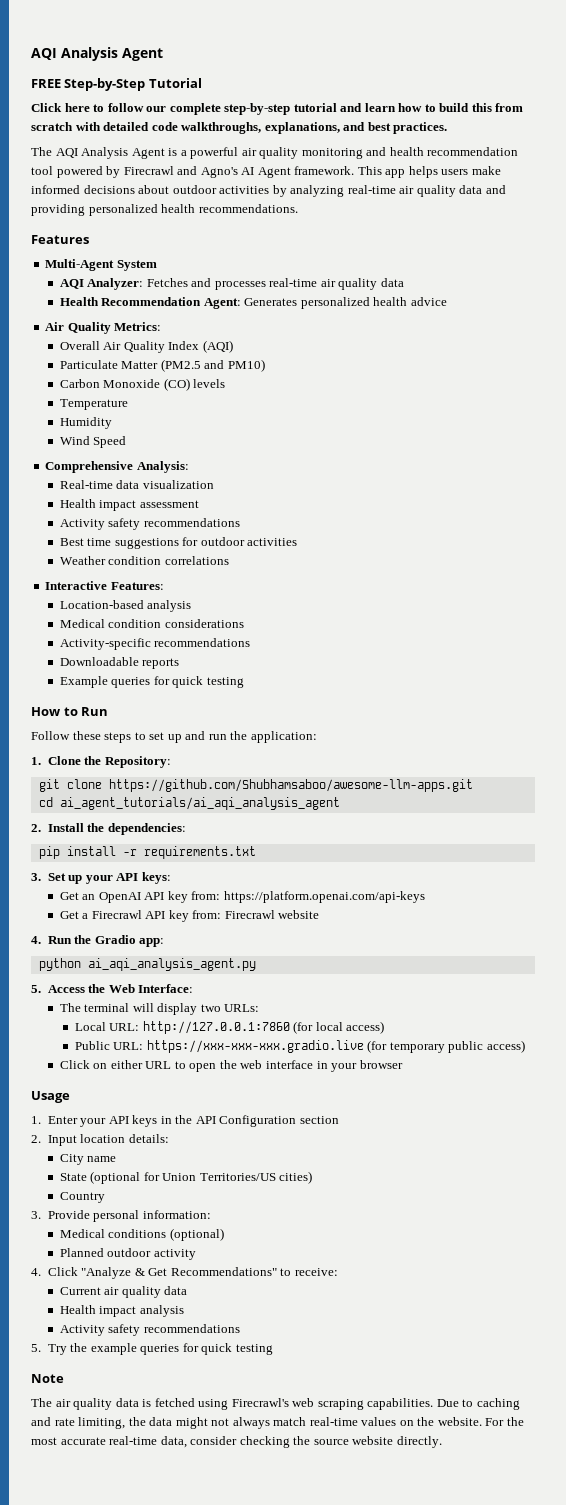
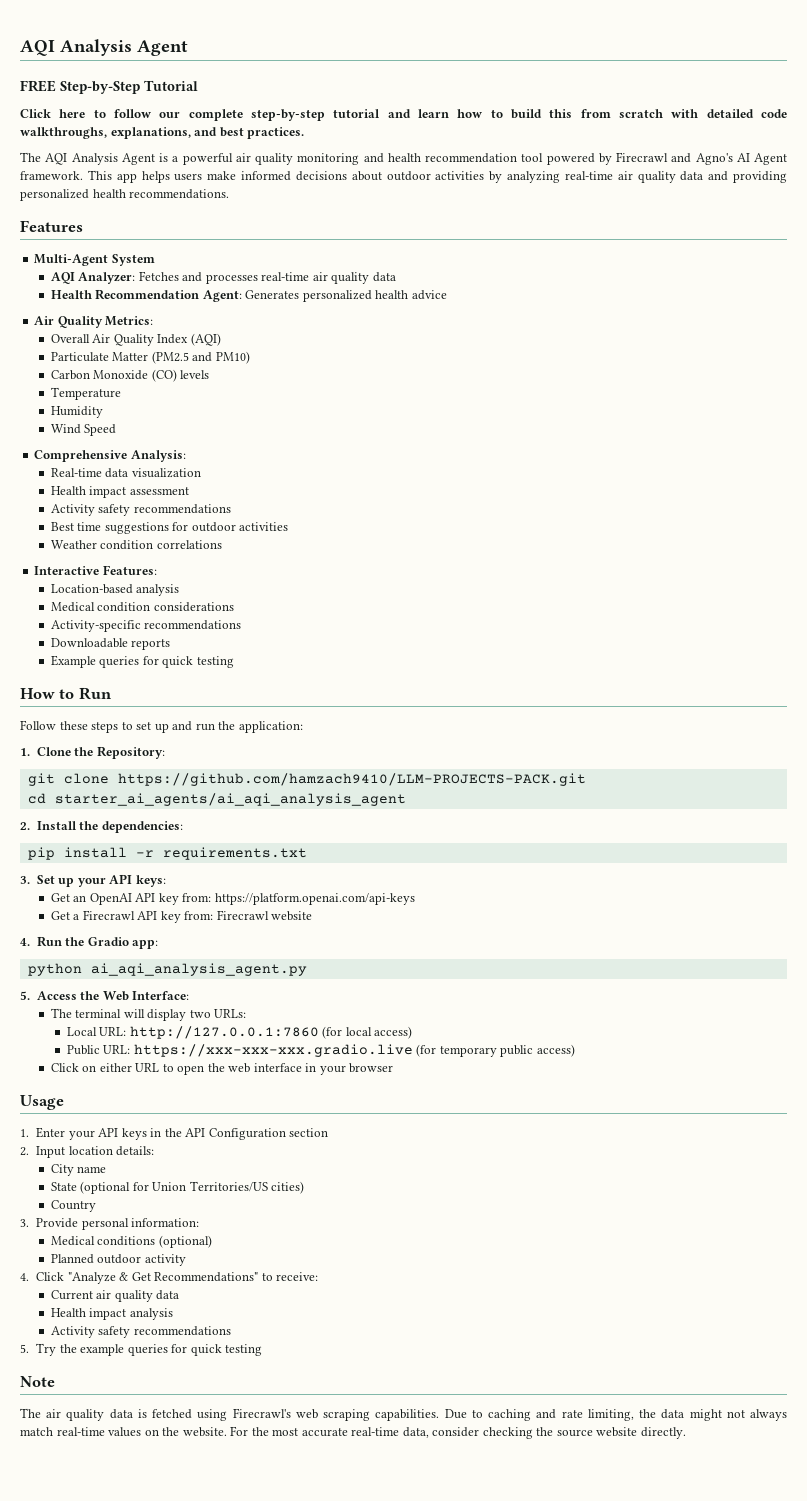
[108,779,473,792] https://github.com/Shubhamsaboo/awesome-llm-apps.git -> [117,773,586,786] https://github.com/hamzach9410/LLM-PROJECTS-PACK.git
[59,797,340,810] ai_agent_tutorials/ai_aqi_analysis_agent -> [54,793,406,806] starter_ai_agents/ai_aqi_analysis_agent

